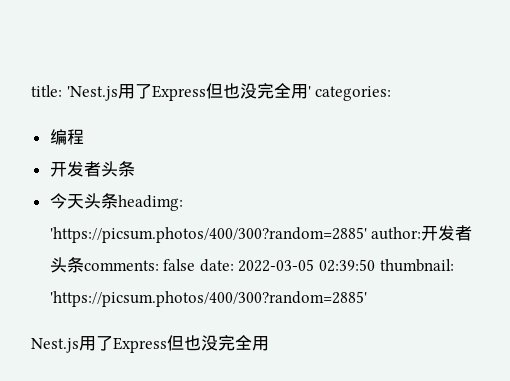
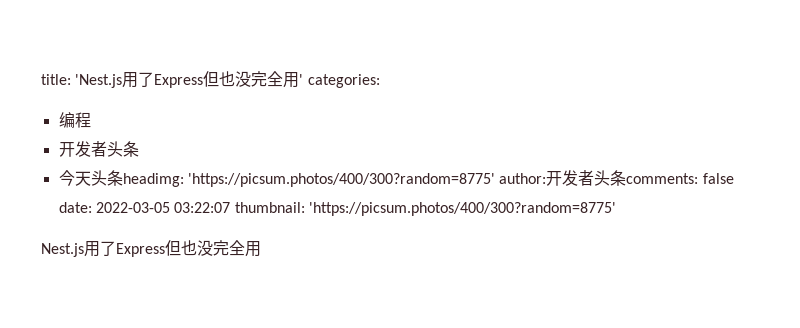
[49,227,367,243] 'https://picsum.photos/400/300?random=2885' -> [187,173,495,187] 'https://picsum.photos/400/300?random=8775'
[319,259,454,272] [49,291,367,307] 02:39:50 thumbnail: 'https://picsum.photos/400/300?random=2885' -> [174,202,616,216] 03:22:07 thumbnail: 'https://picsum.photos/400/300?random=8775'

